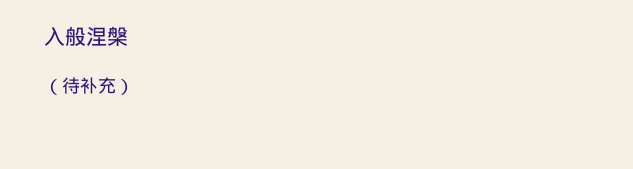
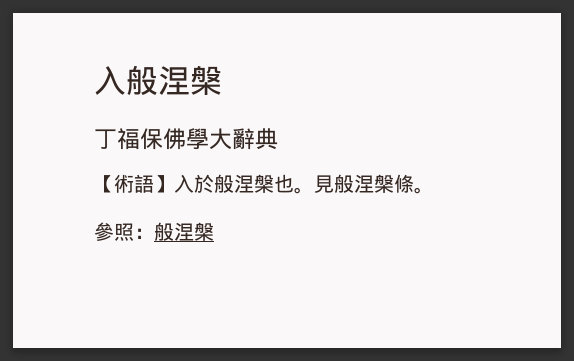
[44,77,134,95] （待补充） -> [94,128,278,150] [94,174,434,194] [94,222,214,241] 丁福保佛學大辭典 // 【術語】入於般涅槃也。見般涅槃條。 // 參照：般涅槃

